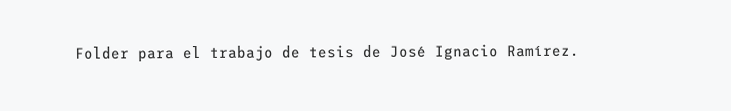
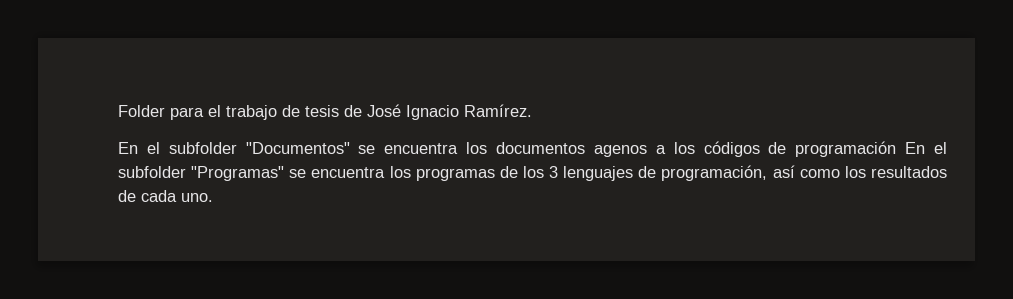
(580, 51) none -> [118,141,948,157] [118,165,947,181] [118,190,213,202] // En el subfolder "Documentos" se encuentra los documentos agenos a los códigos de programación En el subfolder "Programas" se encuentra los programas de los 3 lenguajes de programación, así como los resultados de cada uno.

